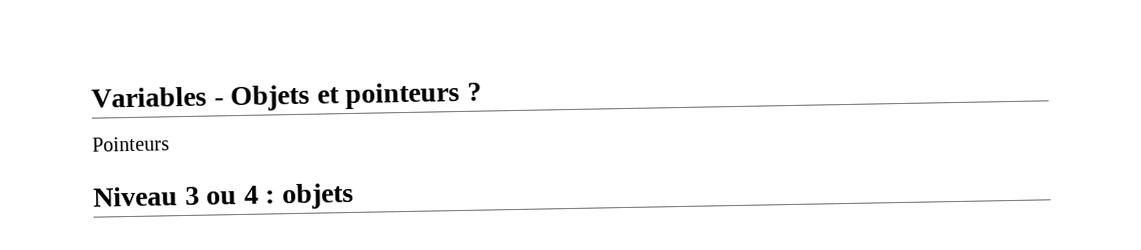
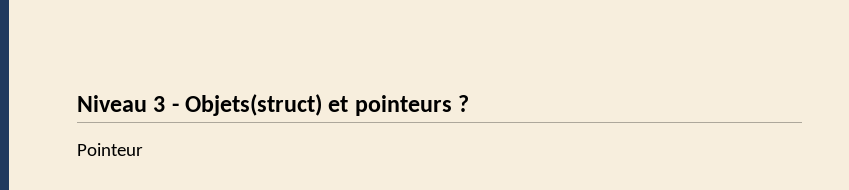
[91,84,311,112] Variables - Objets -> [77,94,323,116] Niveau 3 - Objets(struct)
[92,136,170,152] [93,182,354,210] Pointeurs // Niveau 3 ou 4 : objets -> [77,143,143,156] Pointeur

